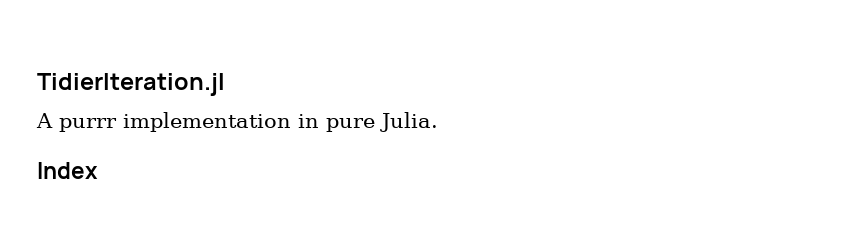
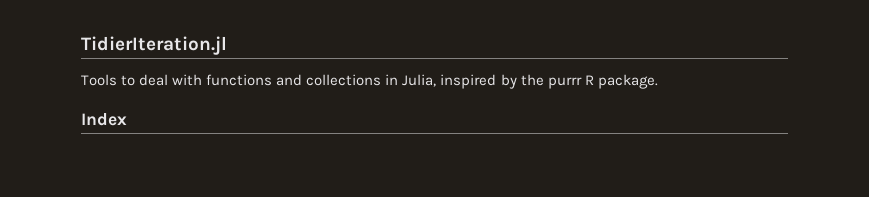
[36,112,438,132] A purrr implementation in pure Julia. -> [81,74,658,89] Tools to deal with functions and collections in Julia, inspired by the purrr R package.

